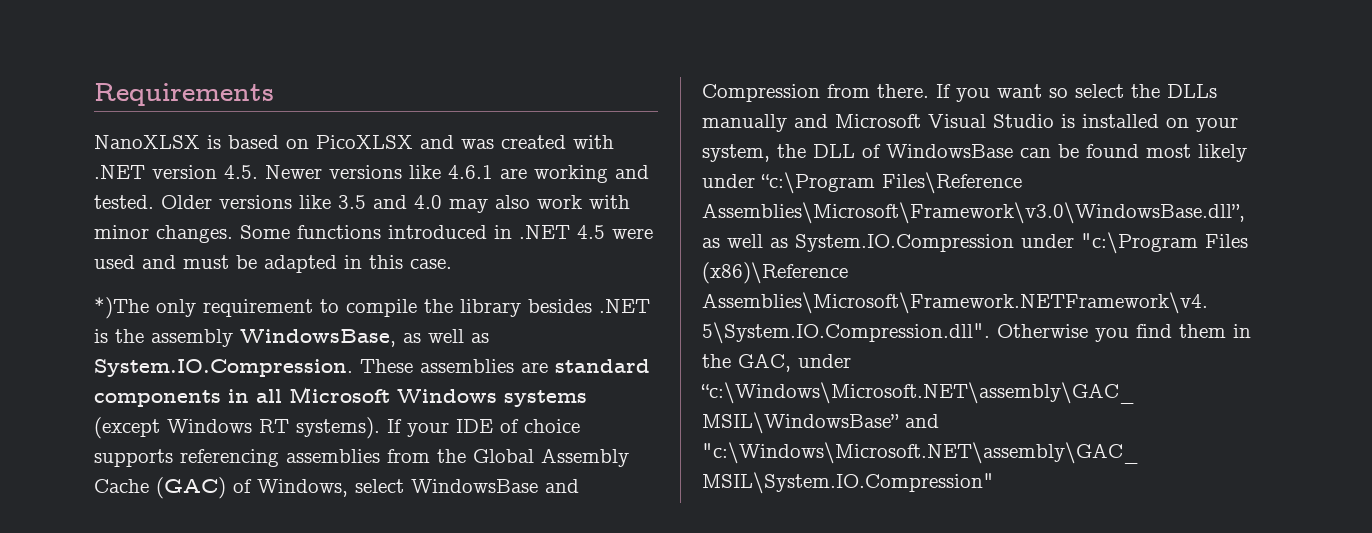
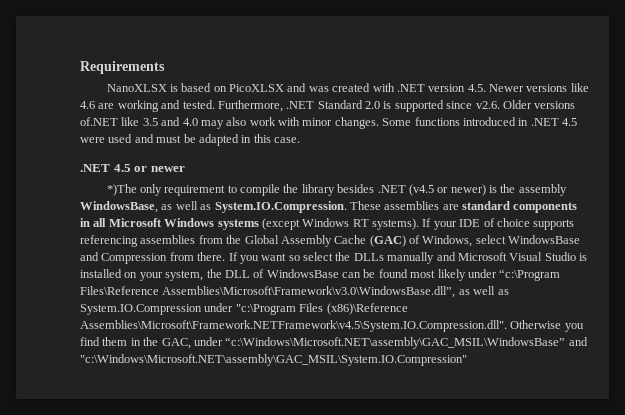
[448,165,493,179] 4.6.1 -> [80,101,95,109] 4.6
(154, 202) none -> [217,100,500,112] Furthermore, .NET Standard 2.0 is supported since v2.6.
(292, 202) none -> [80,117,118,126] of.NET
(452, 264) none -> [80,164,185,172] // .NET 4.5 or newer
(650, 306) none -> [408,184,486,196] (v4.5 or newer)

